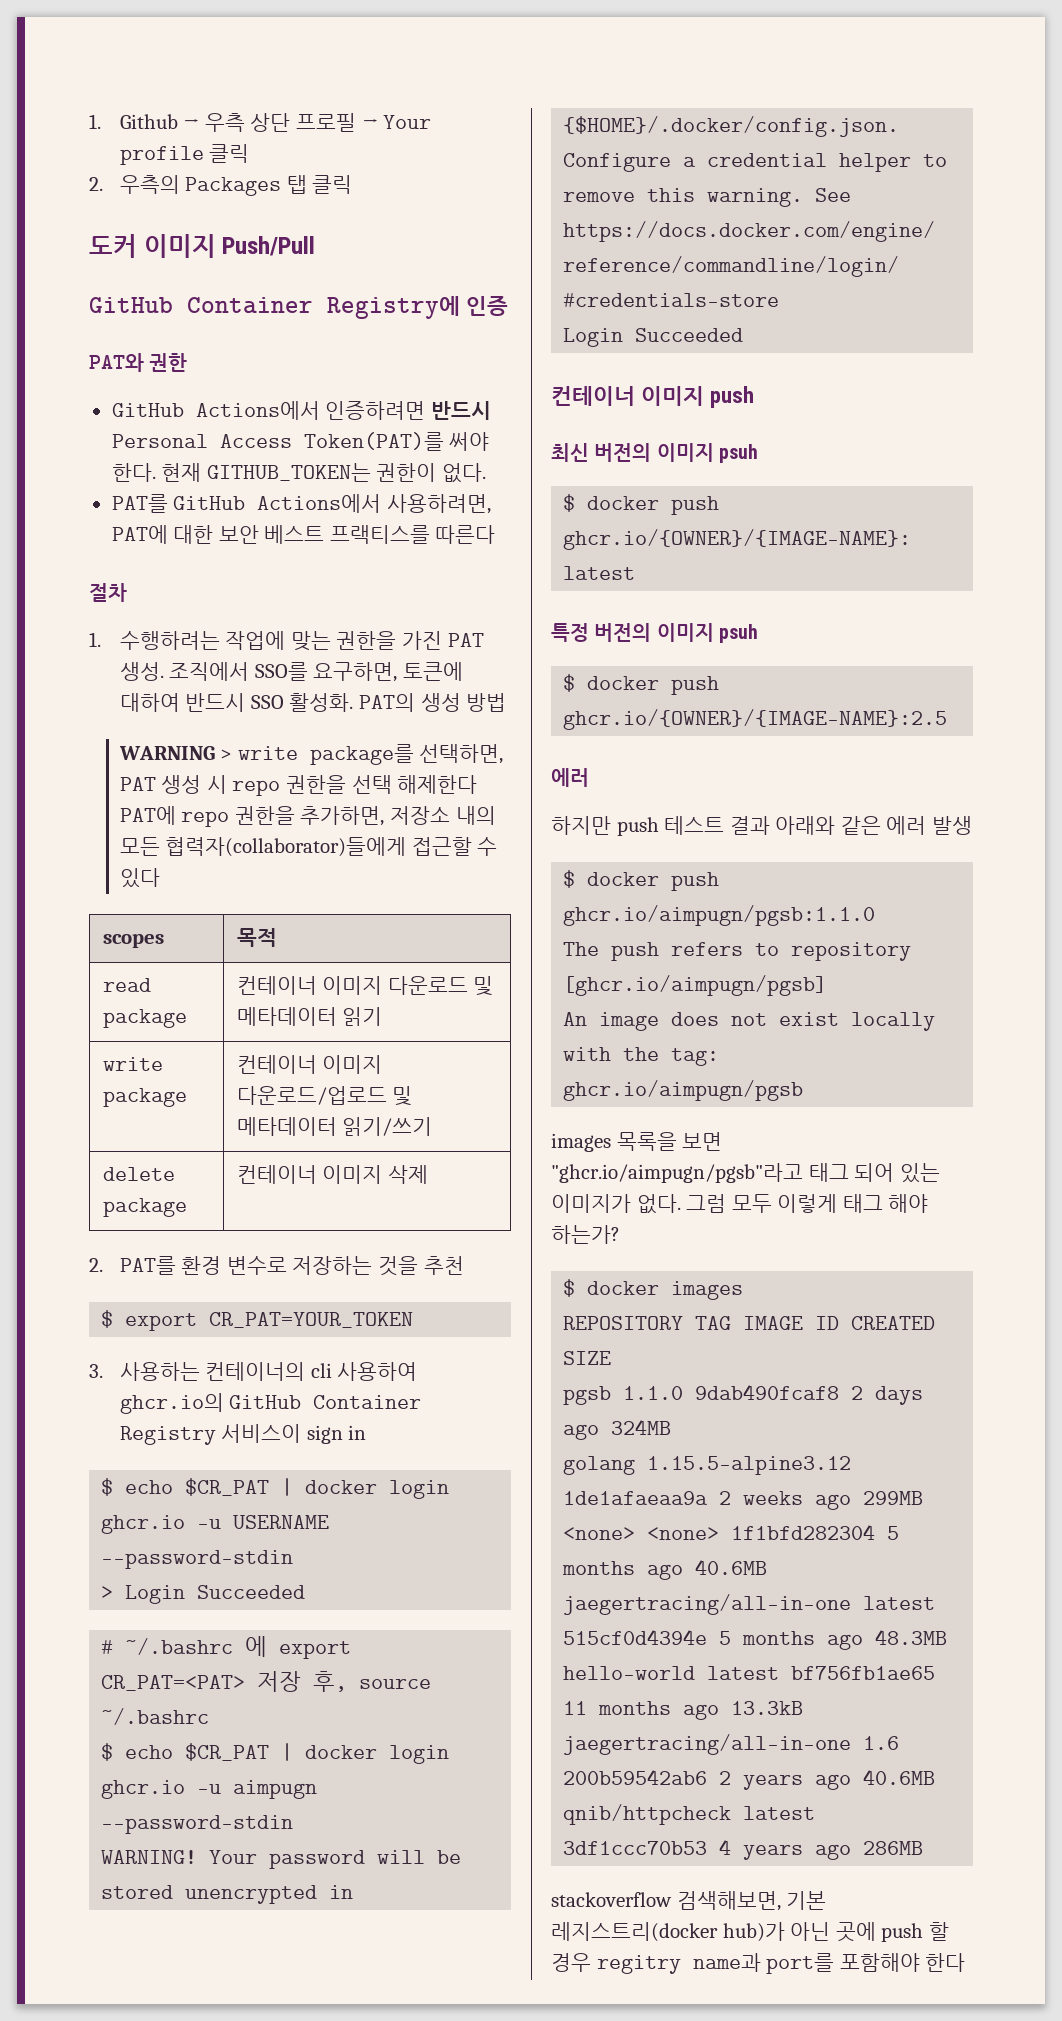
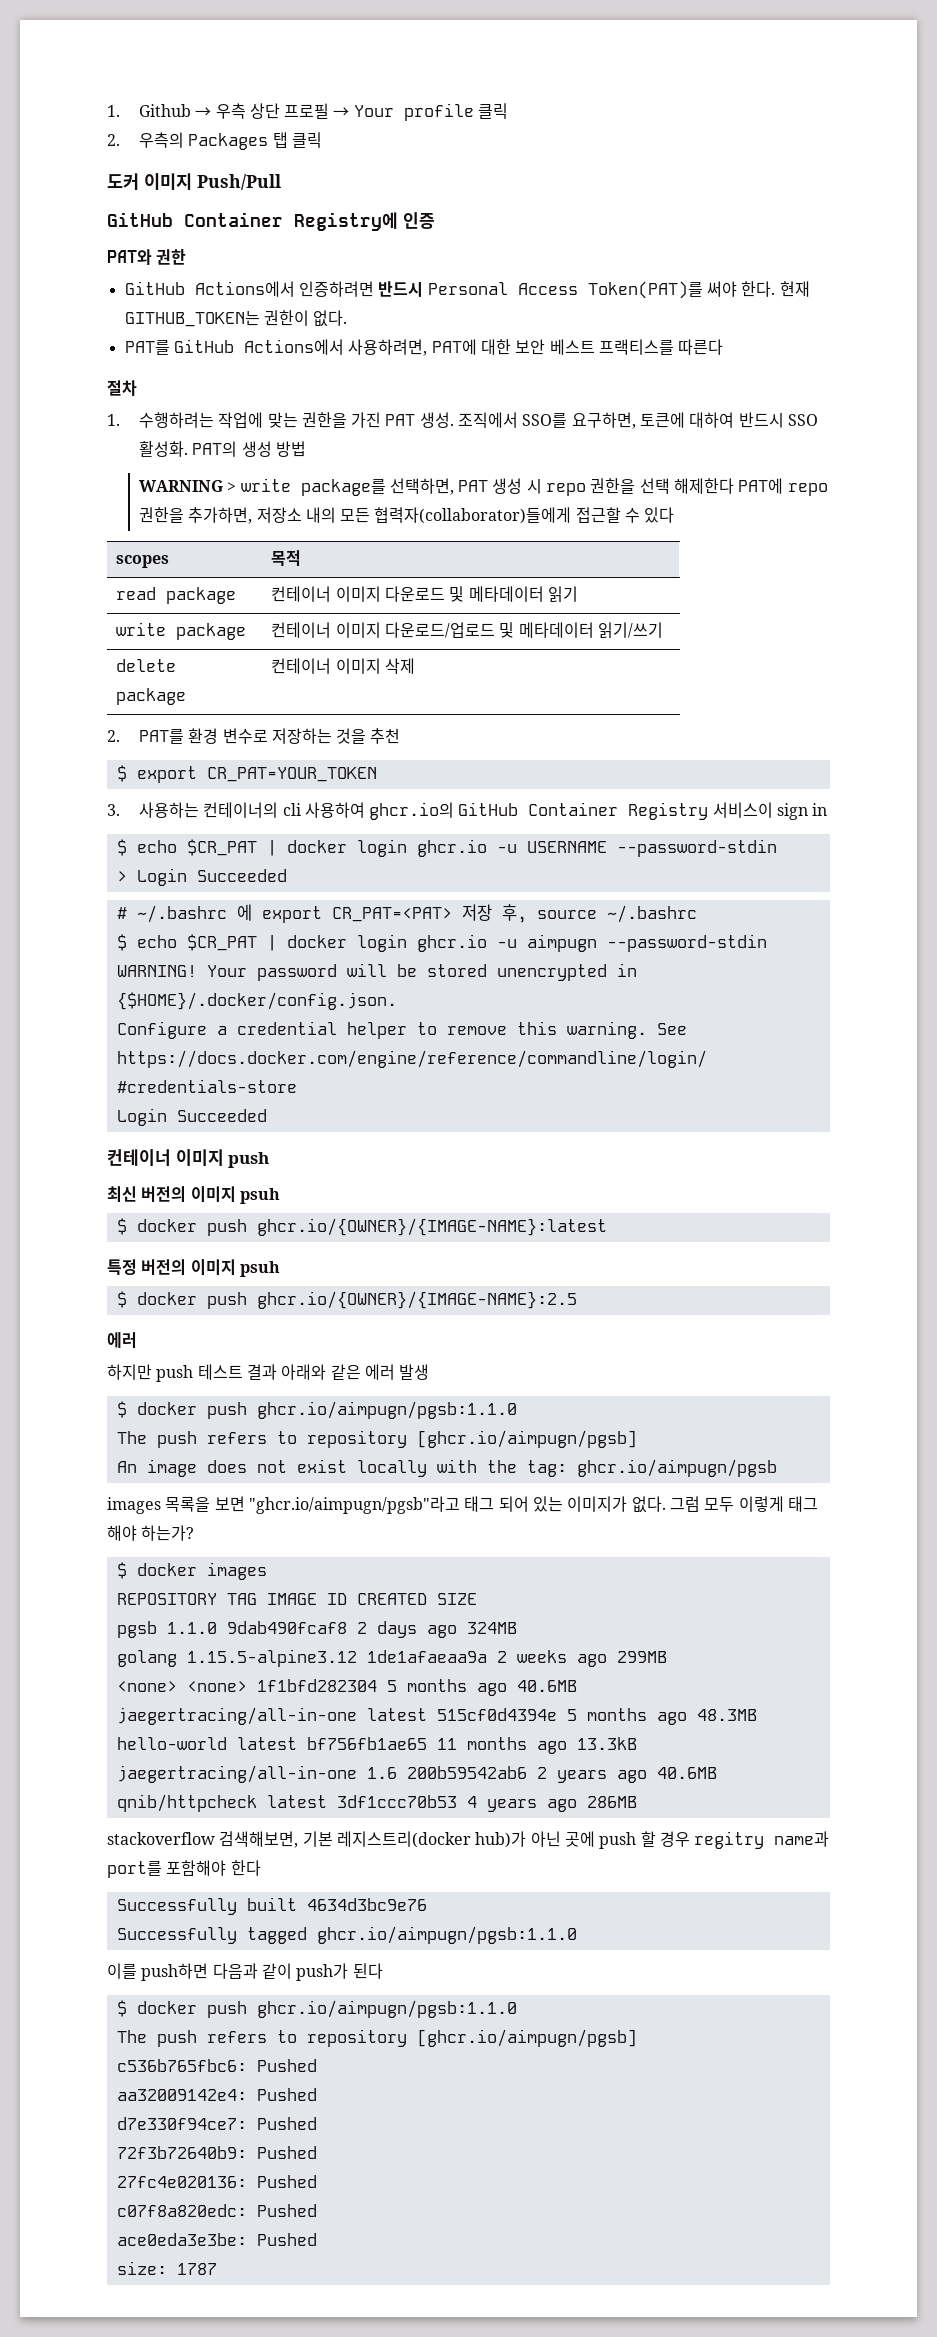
(966, 1962) none -> [116,1897,427,1915] [116,1926,577,1944] [107,1963,383,1981] [116,2000,517,2018] [116,2029,637,2047] [116,2059,317,2072] [116,2088,317,2101] [116,2117,317,2130] [116,2146,317,2159] [116,2175,317,2188] [116,2204,317,2217] [116,2233,317,2246] [116,2261,217,2275] // Successfully built 4634d3bc9e76 // Successfully tagged ghcr.io/aimpugn/pgsb:1.1.0 // 이를 push하면 다음과 같이 push가 된다 // $ docker push ghcr.io/aimpugn/pgsb:1.1.0 // The push refers to repository [ghcr.io/aimpugn/pgsb] // c536b765fbc6: Pushed // aa32009142e4: Pushed // d7e330f94ce7: Pushed // 72f3b72640b9: Pushed // 27fc4e020136: Pushed // c07f8a820edc: Pushed // ace0eda3e3be: Pushed // size: 1787

